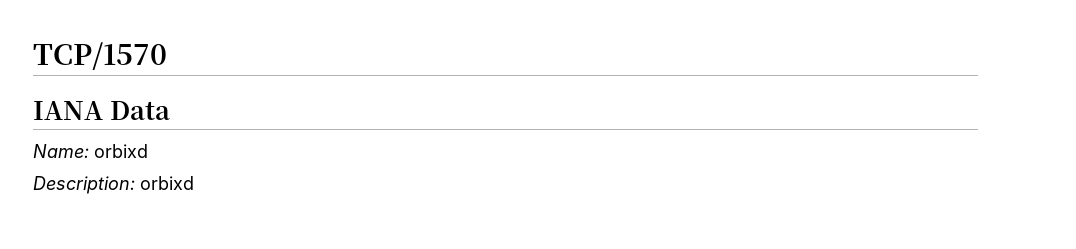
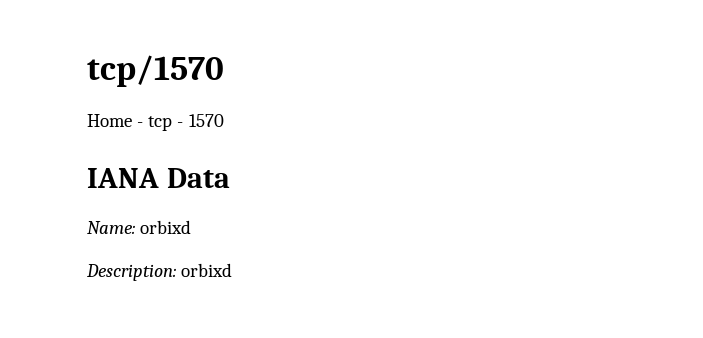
[33,42,167,70] TCP/1570 -> [87,55,224,87] [87,114,224,131] tcp/1570 // Home - tcp - 1570

